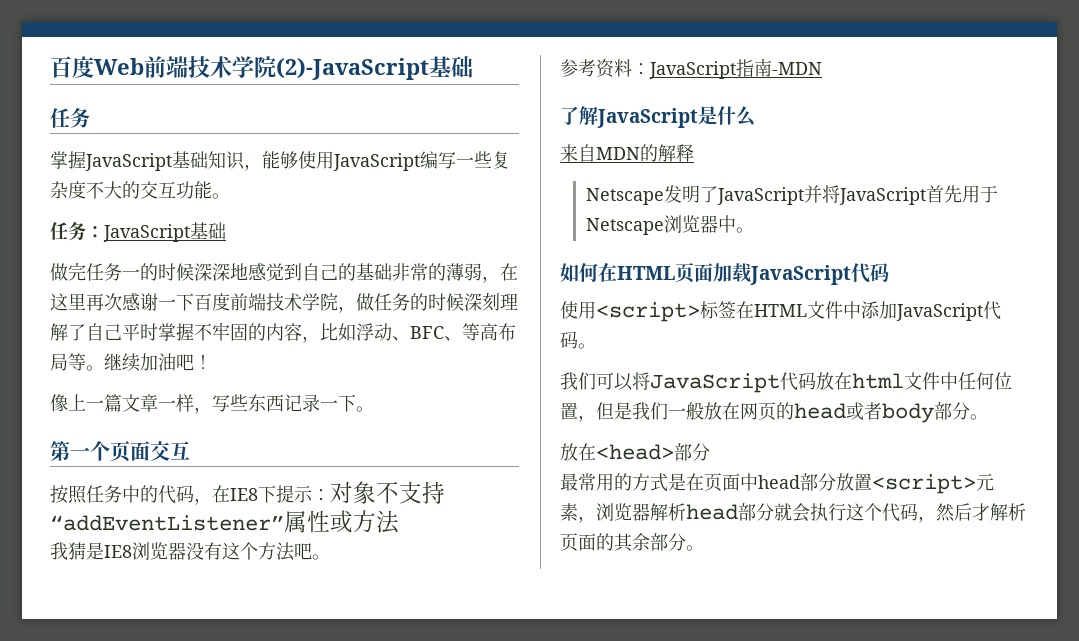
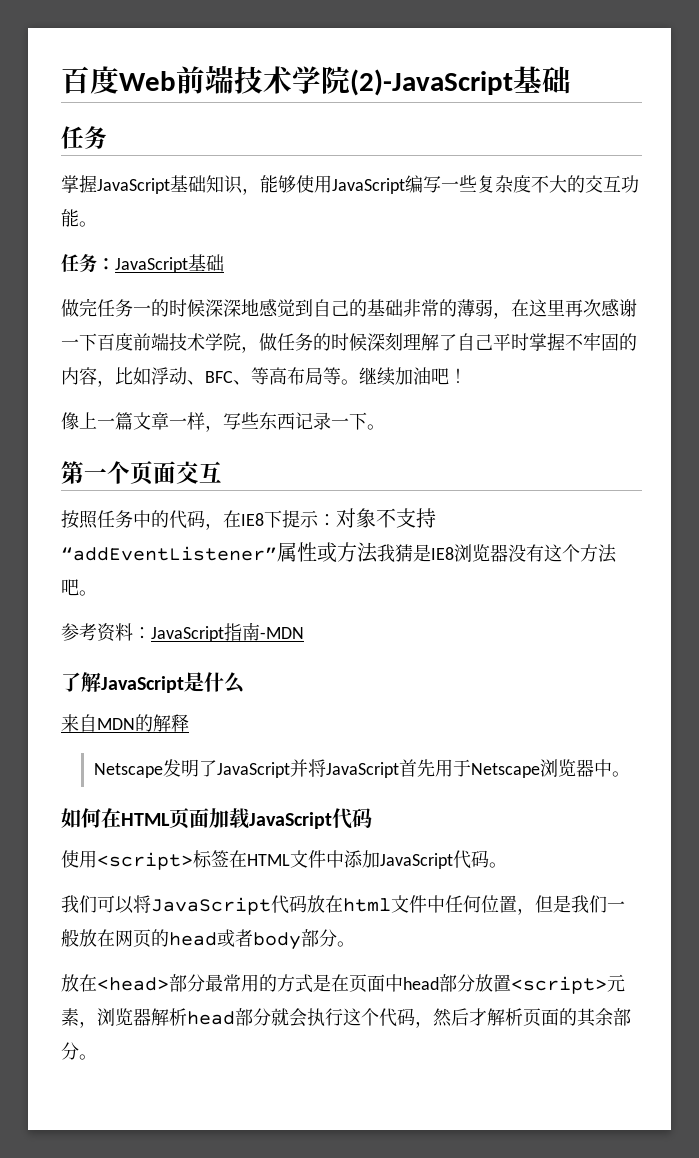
(399, 522) // -> (378, 552) none
(710, 452) // -> (205, 983) none

